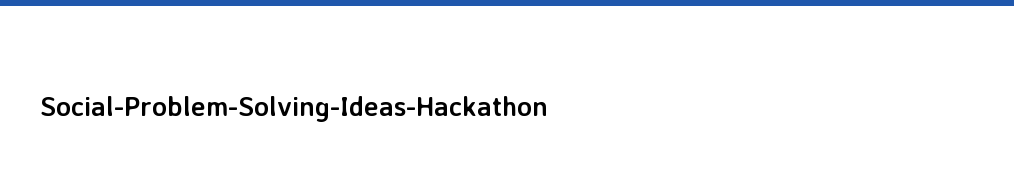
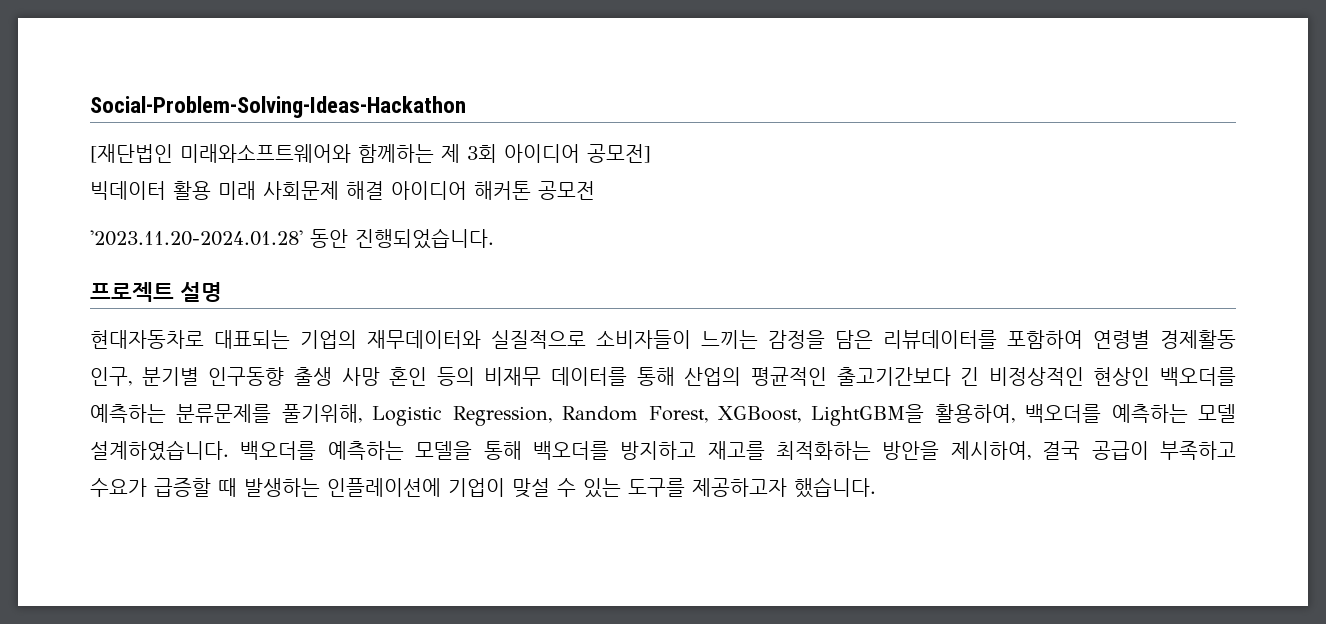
(548, 109) none -> [90,144,651,163] [90,181,595,200] [90,228,494,249] [90,282,222,302] [90,330,1236,349] [90,367,1236,386] [90,404,1236,426] [90,440,1236,461] [90,477,876,498] // [재단법인 미래와소프트웨어와 함께하는 제 3회 아이디어 공모전] // 빅데이터 활용 미래 사회문제 해결 아이디어 해커톤 공모전 // '2023.11.20-2024.01.28' 동안 진행되었습니다. // 프로젝트 설명 // 현대자동차로 대표되는 기업의 재무데이터와 실질적으로 소비자들이 느끼는 감정을 담은 리뷰데이터를 포함하여 연령별 경제활동 인구, 분기별 인구동향 출생 사망 혼인 등의 비재무 데이터를 통해 산업의 평균적인 출고기간보다 긴 비정상적인 현상인 백오더를 예측하는 분류문제를 풀기위해, Logistic Regression, Random Forest, XGBoost, LightGBM을 활용하여, 백오더를 예측하는 모델 설계하였습니다. 백오더를 예측하는 모델을 통해 백오더를 방지하고 재고를 최적화하는 방안을 제시하여, 결국 공급이 부족하고 수요가 급증할 때 발생하는 인플레이션에 기업이 맞설 수 있는 도구를 제공하고자 했습니다.

